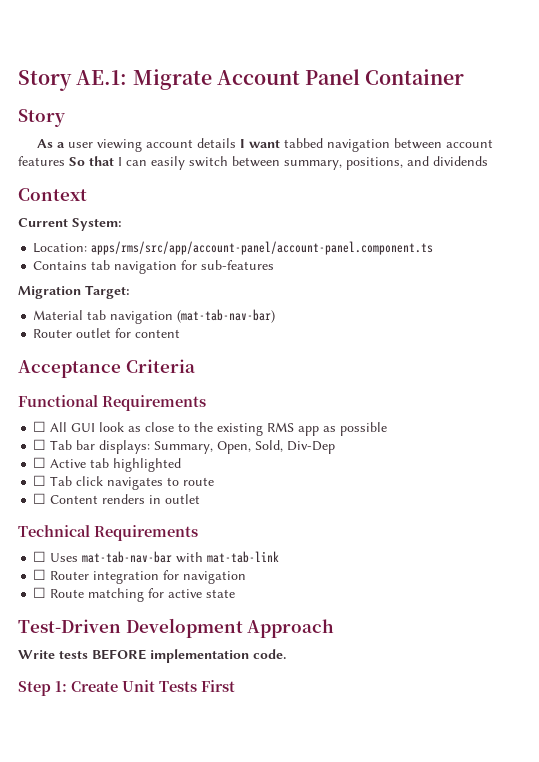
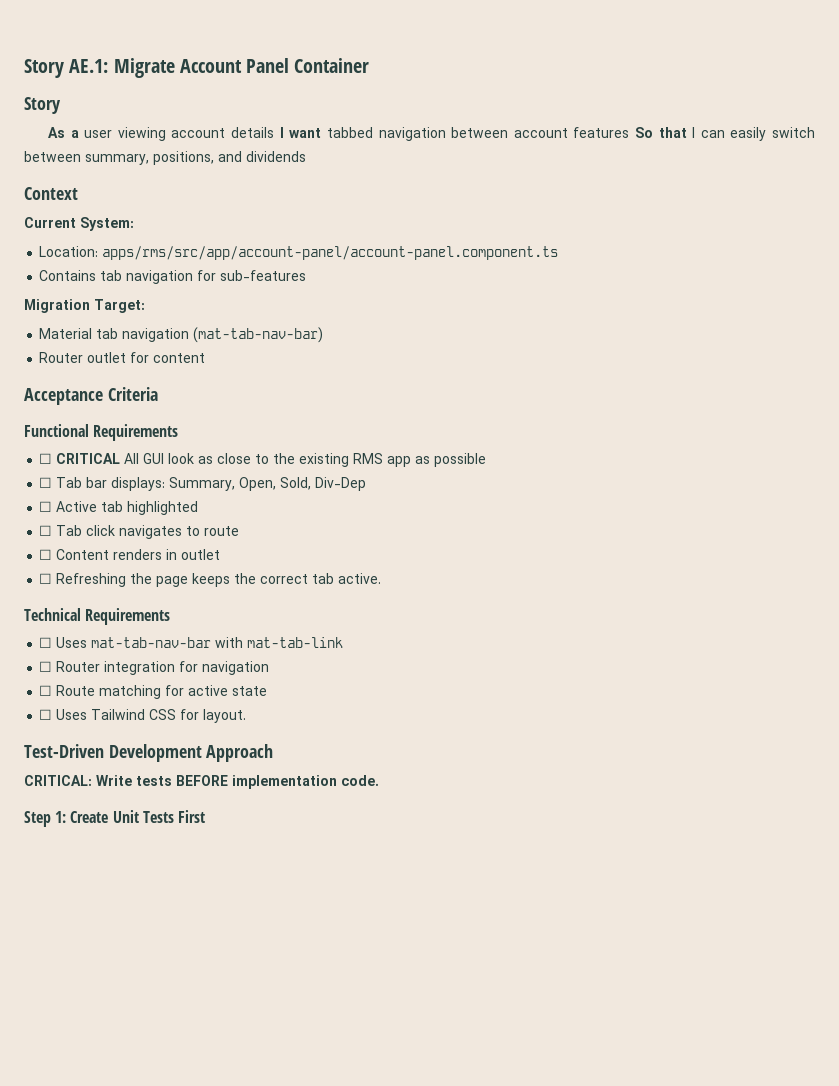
(47, 426) none -> [56,453,121,464] CRITICAL
(201, 499) none -> [39,573,382,587] // ☐ Refreshing the page keeps the correct tab active.
(236, 593) none -> [39,709,247,723] // ☐ Uses Tailwind CSS for layout.
(335, 628) none -> [24,775,92,786] CRITICAL:

